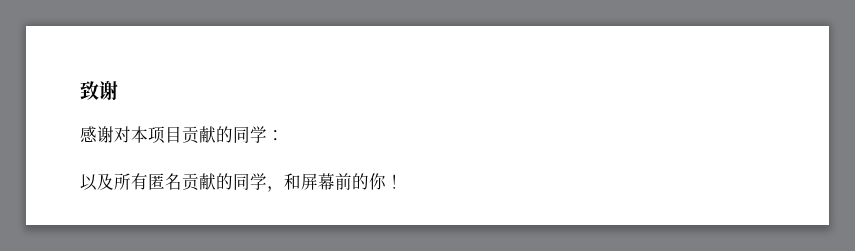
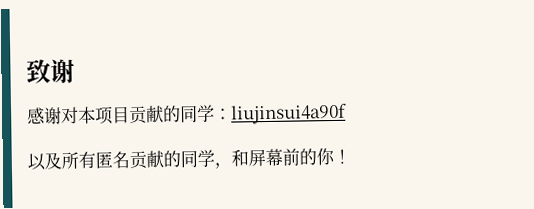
(284, 135) none -> [231,103,347,125] liujinsui4a90f

